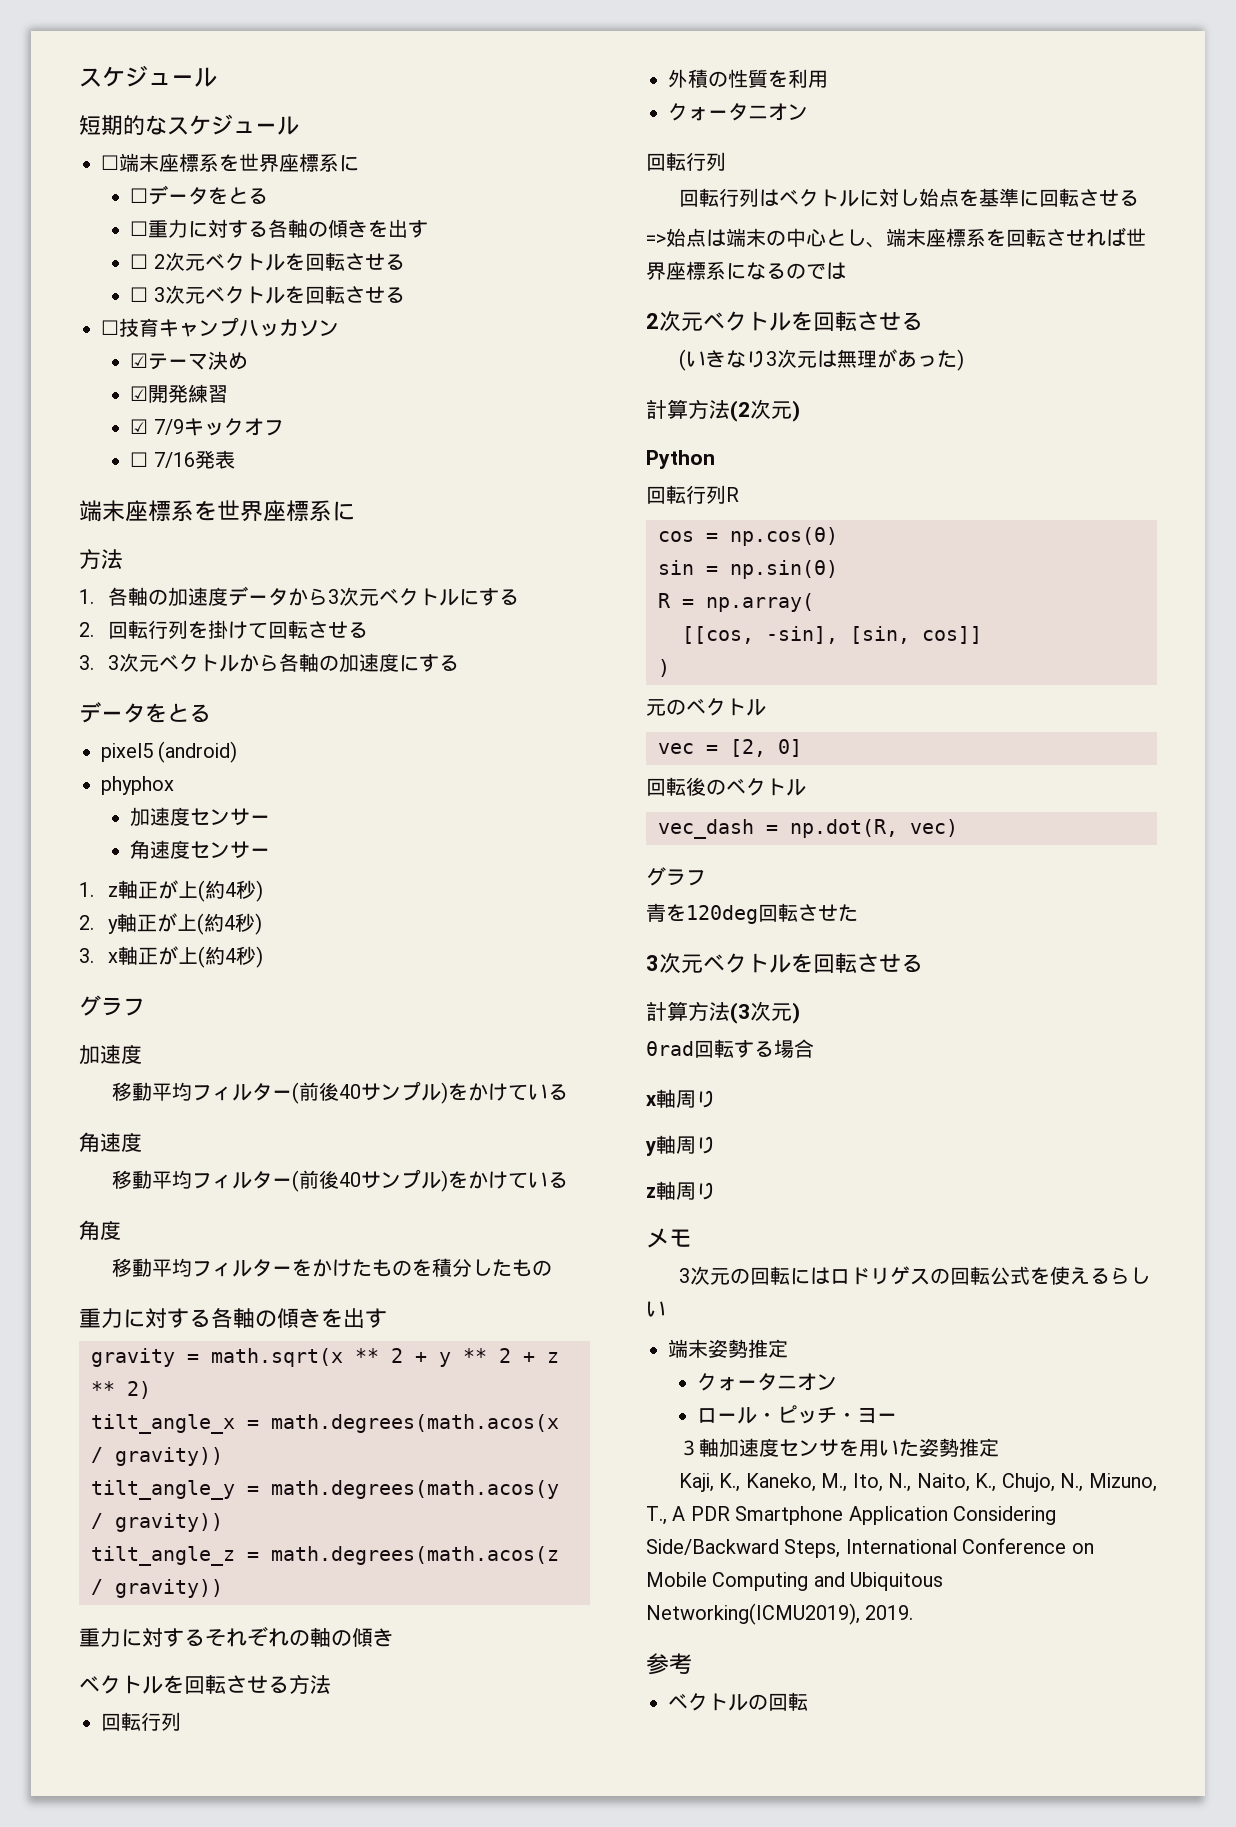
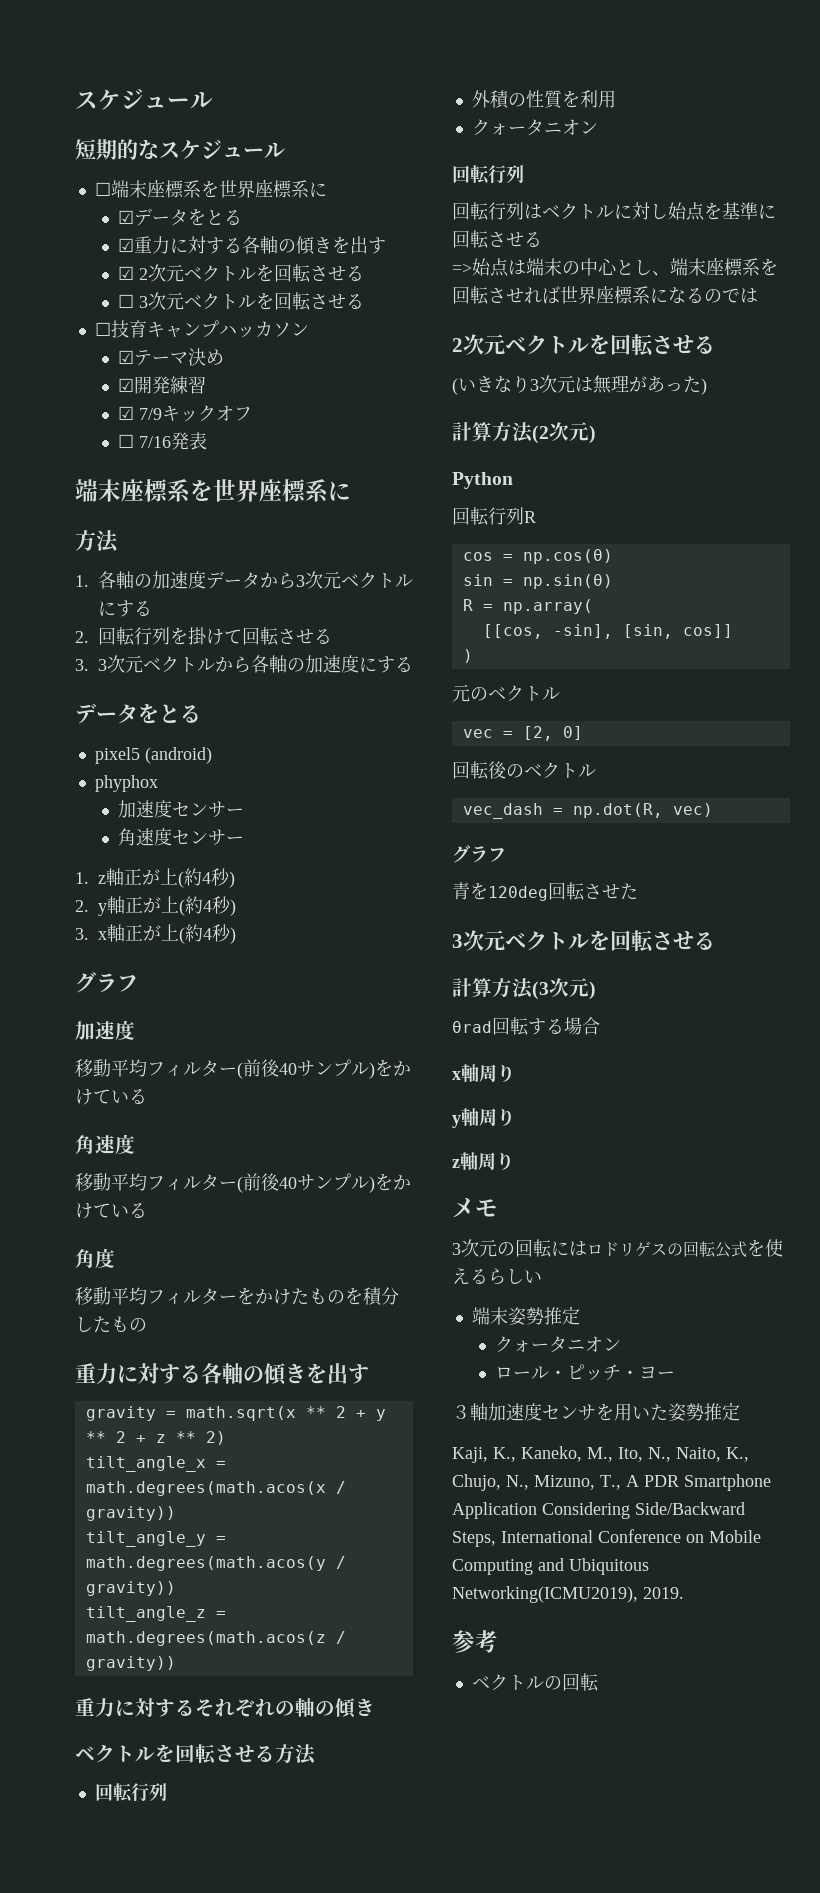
[130,185,269,205] [130,219,429,238] [130,254,149,269] ☐データをとる // ☐重力に対する各軸の傾きを出す // ☐ -> [117,208,242,226] [117,236,386,255] [117,266,134,280] ☑データをとる // ☑重力に対する各軸の傾きを出す // ☑

